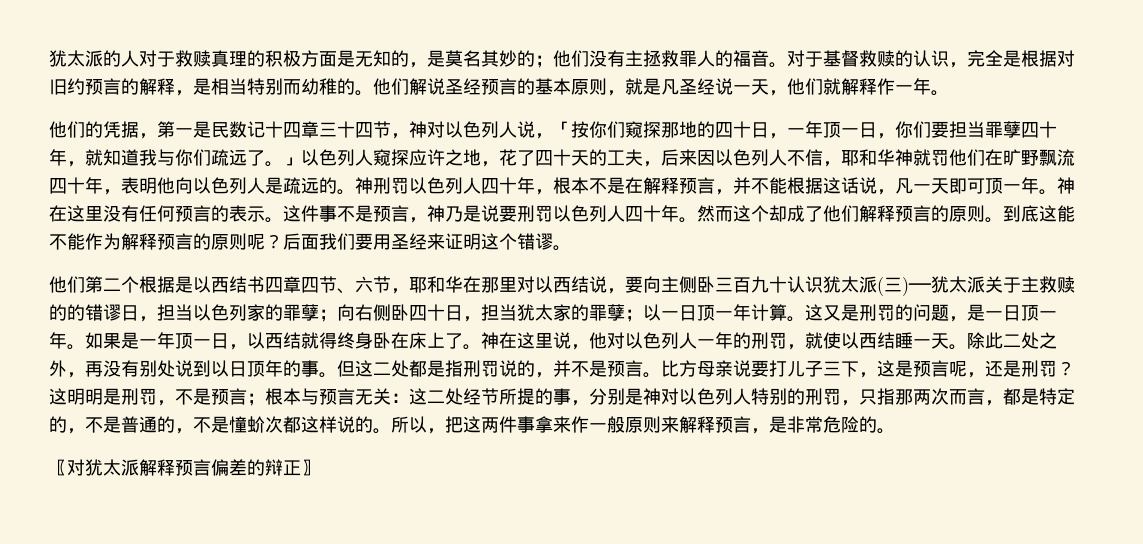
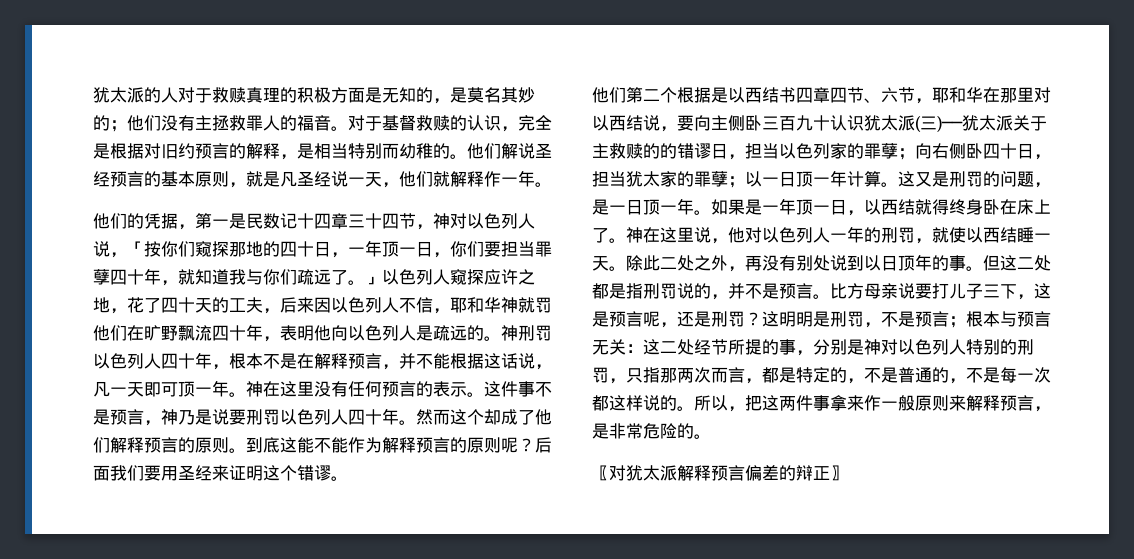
[229,416,265,433] 憧蚧 -> [1000,367,1034,383] 每一

